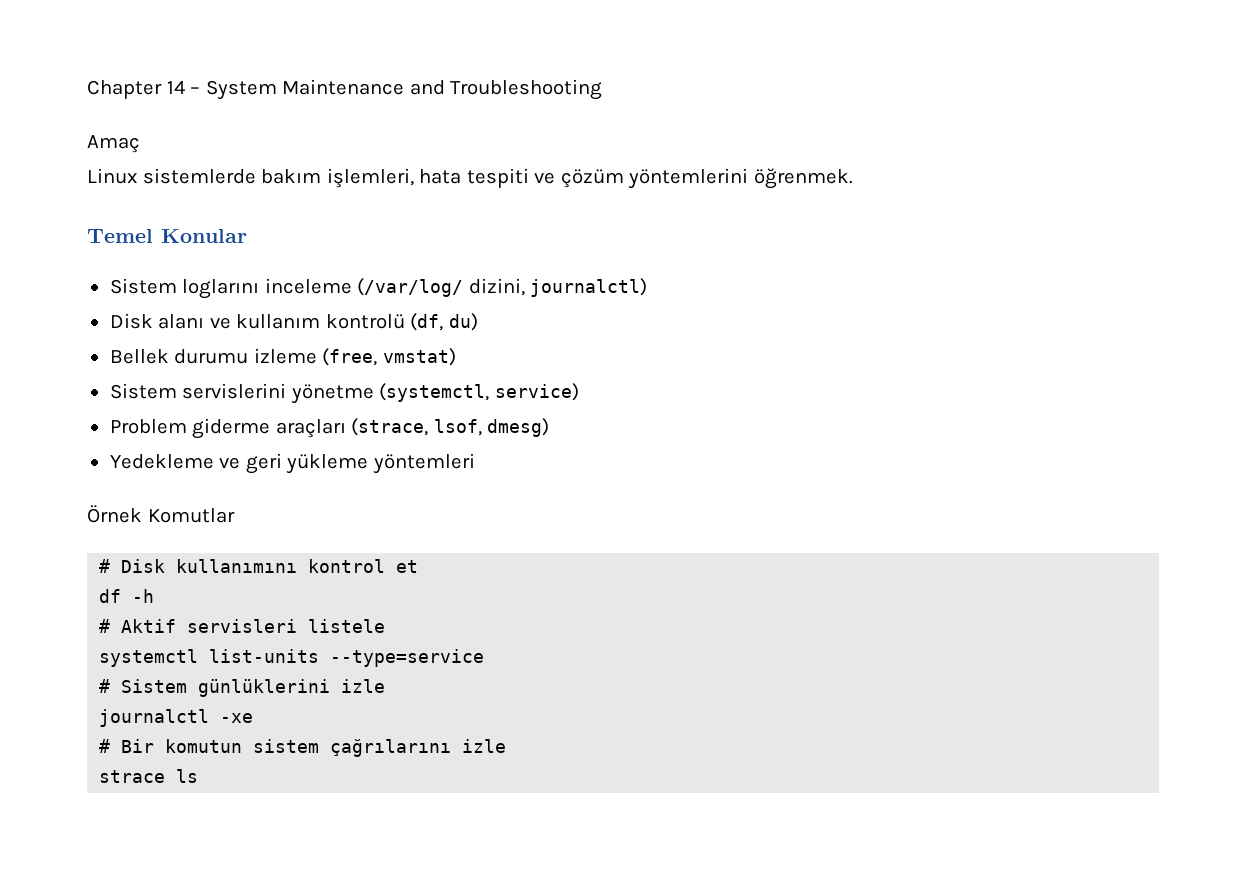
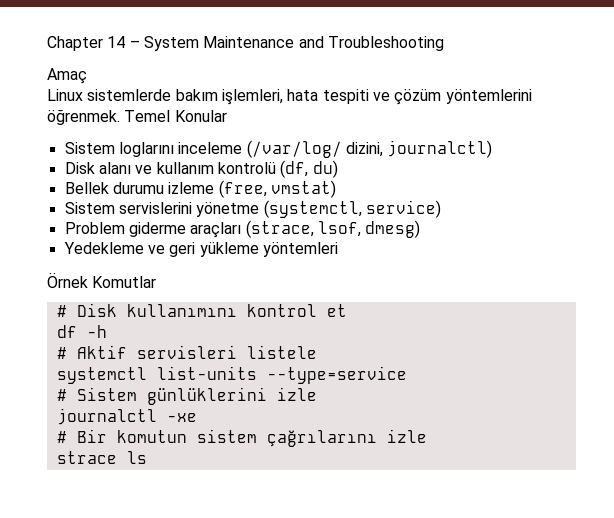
(853, 178) // -> (120, 117) none

